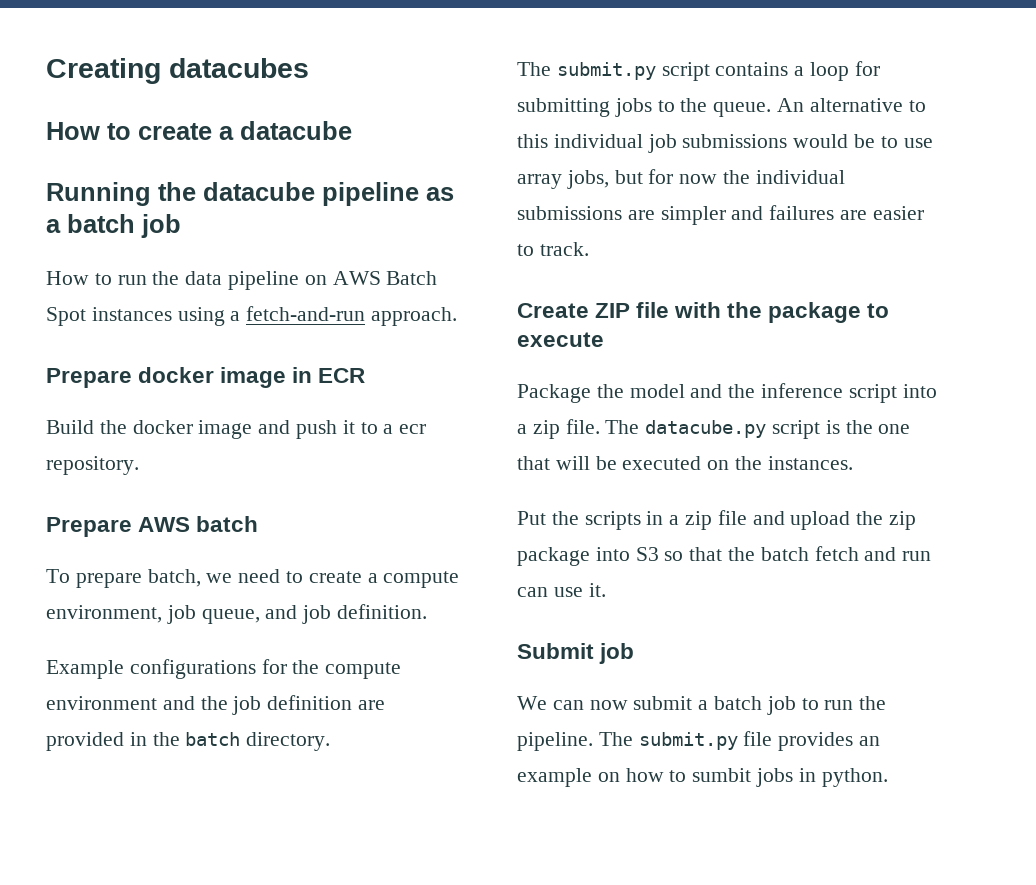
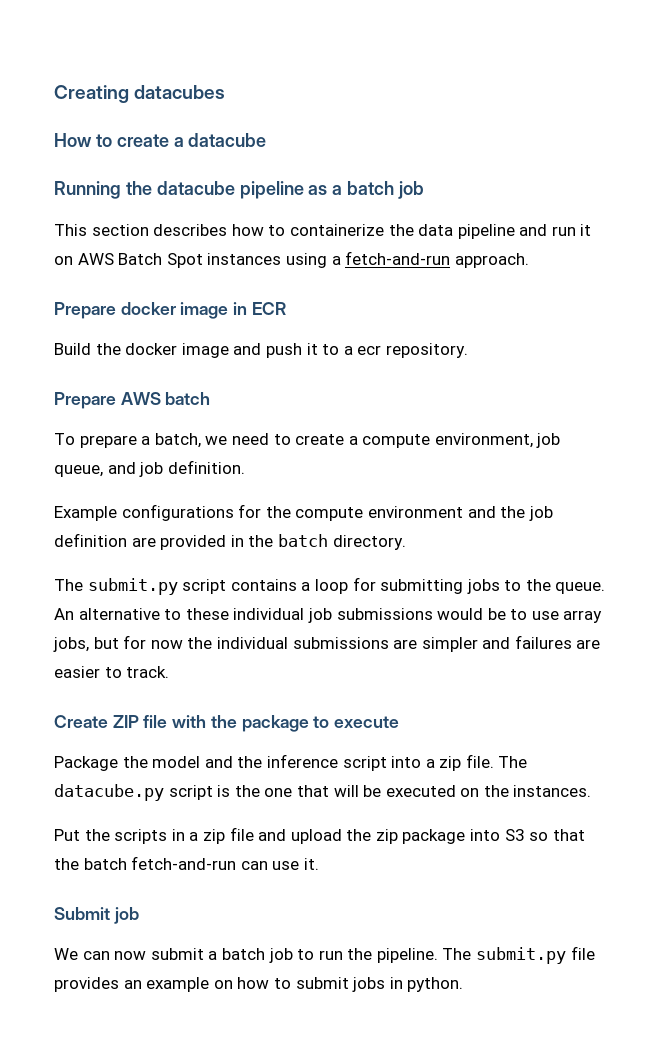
[46,271,300,290] How to run the data pipeline -> [54,224,592,239] This section describes how to containerize the data pipeline and run it
(142, 580) none -> [141,436,151,445] a
[517,134,548,148] this -> [185,608,229,620] these
[814,546,932,561] fetch and run -> [131,856,237,870] fetch-and-run
[692,768,752,782] sumbit -> [295,977,349,989] submit

